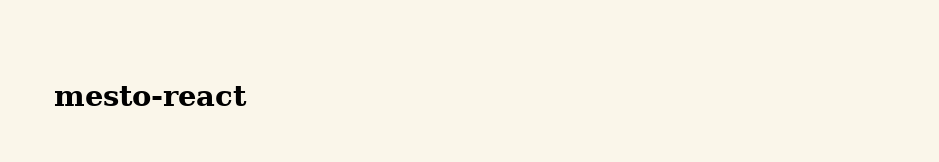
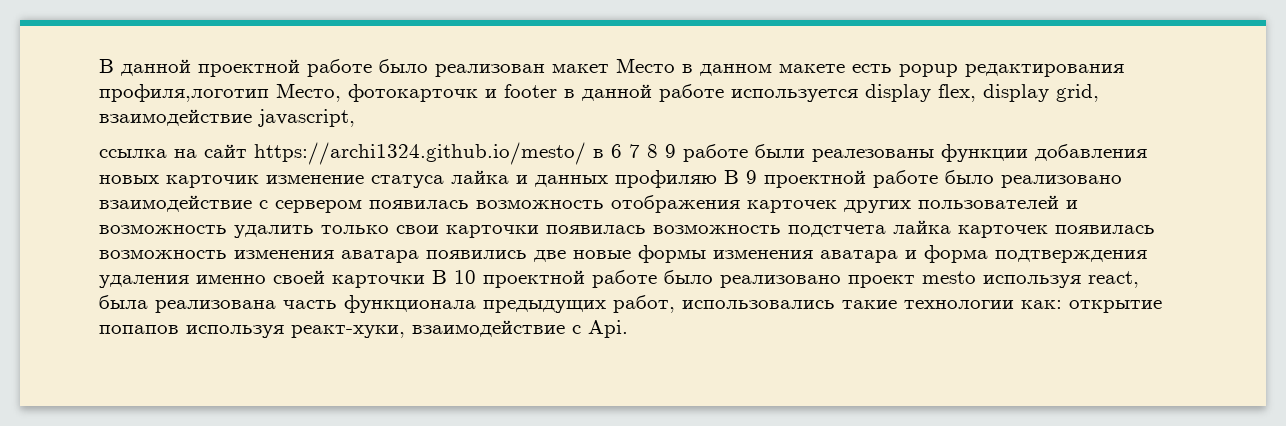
[54,86,247,106] mesto-react -> [99,58,1124,77] [99,83,1099,102] [99,109,355,127] [99,142,1147,165] [99,170,1122,188] [99,195,1078,213] [99,220,1155,238] [99,245,1147,263] [99,270,1139,288] [99,295,1162,313] [99,320,628,338] В данной проектной работе было реализован макет Место в данном макете есть popup редактирования профиля,логотип Место, фотокарточк и footer в данной работе используется display flex, display grid, взаимодействие javascript, // ссылка на сайт https://archi1324.github.io/mesto/ в 6 7 8 9 работе были реалезованы функции добавления новых карточик изменение статуса лайка и данных профиляю В 9 проектной работе было реализовано взаимодействие с сервером появилась возможность отображения карточек других пользователей и возможность удалить только свои карточки появилась возможность подстчета лайка карточек появилась возможность изменения аватара появились две новые формы изменения аватара и форма подтверждения удаления именно своей карточки В 10 проектной работе было реализовано проект mesto используя react, была реализована часть функционала предыдущих работ, использовались такие технологии как: открытие попапов используя реакт-хуки, взаимодействие с Api.

